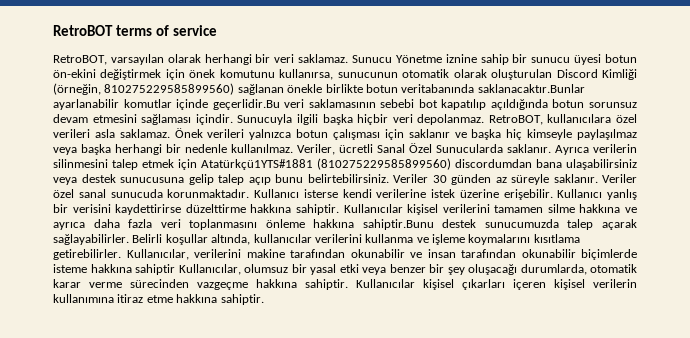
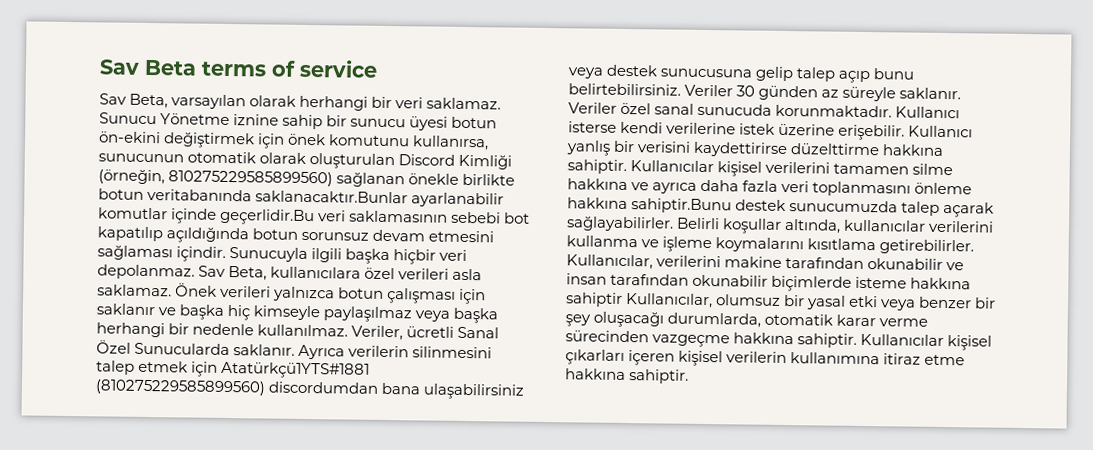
[53,25,113,36] RetroBOT -> [99,59,197,76] Sav Beta
[53,55,107,65] RetroBOT, -> [99,93,169,109] Sav Beta,
[488,115,543,125] RetroBOT, -> [198,265,268,281] Sav Beta,

